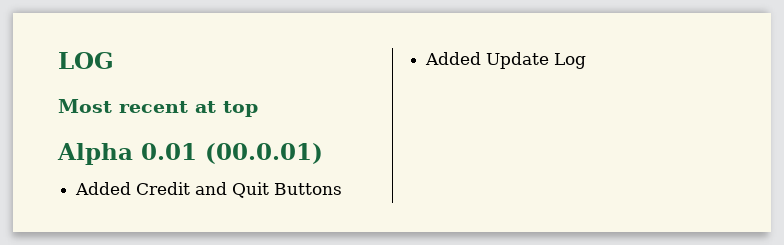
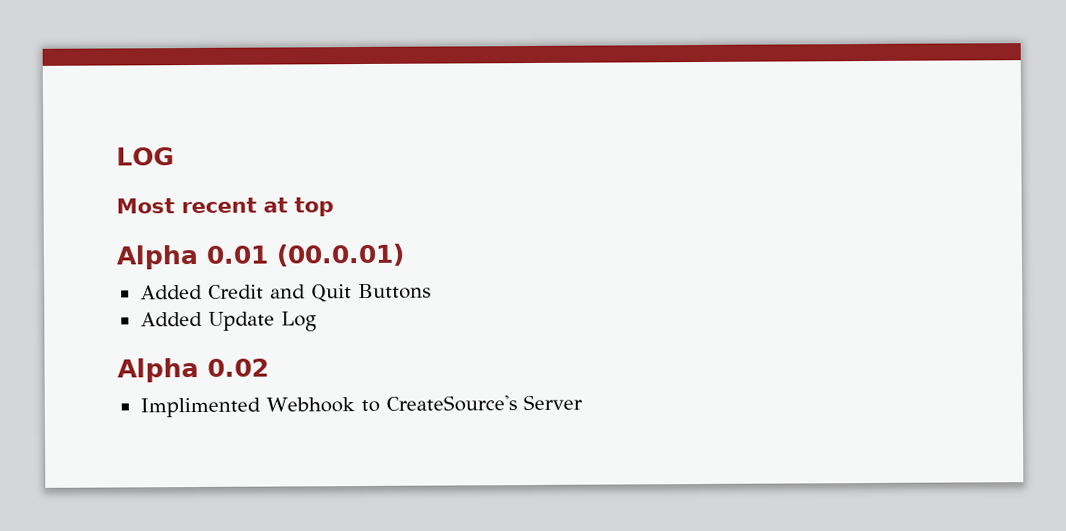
(587, 61) none -> [117,357,269,383] [139,394,583,418] // Alpha 0.02 // Implimented Webhook to CreateSource's Server

